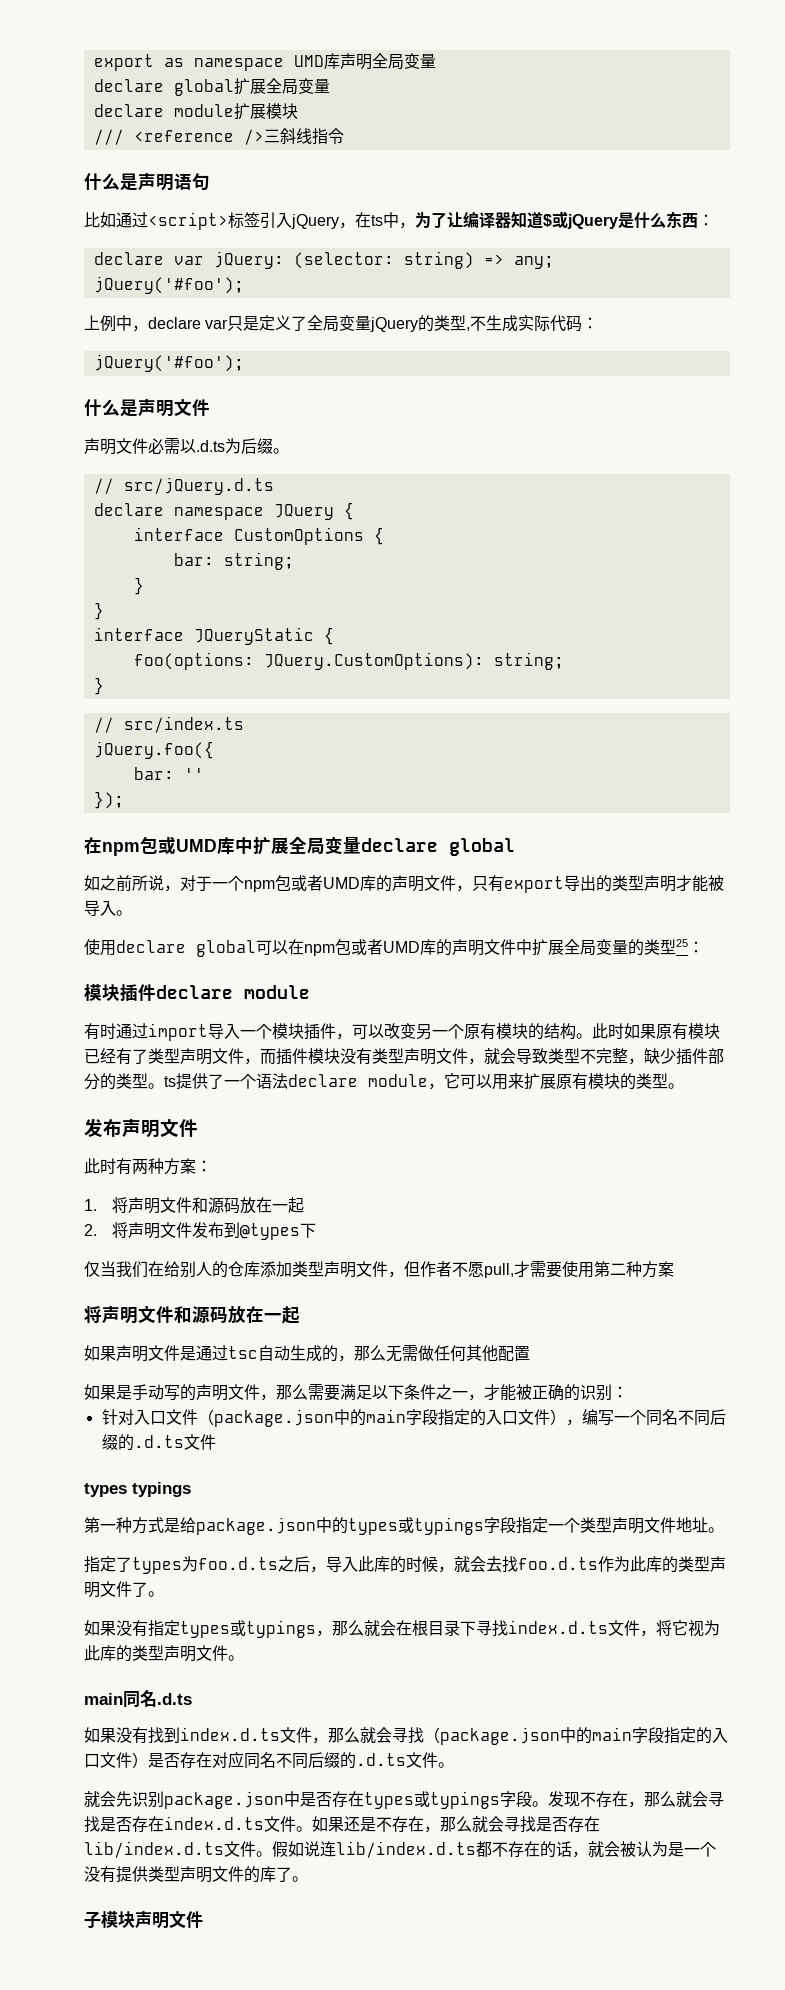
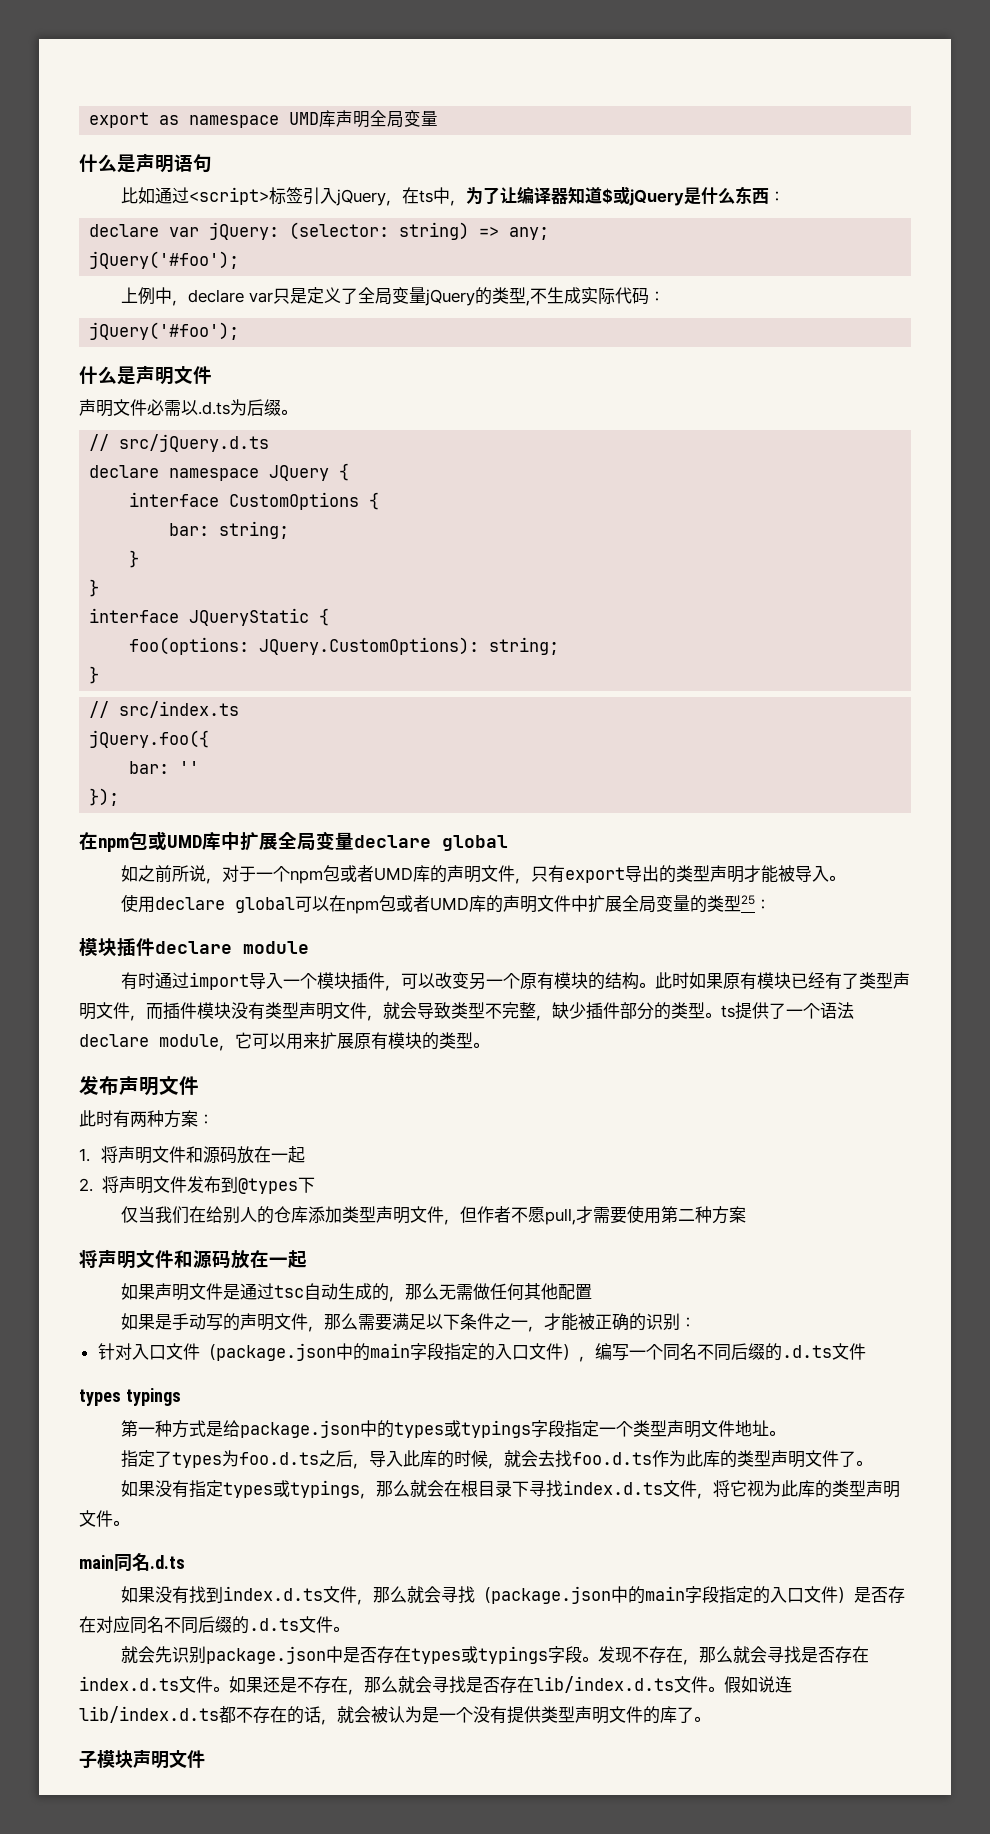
[93,78,330,96] [93,103,298,120] [93,128,344,145] // declare global扩展全局变量 // declare module扩展模块 // /// <reference />三斜线指令 -> (439, 118) none

